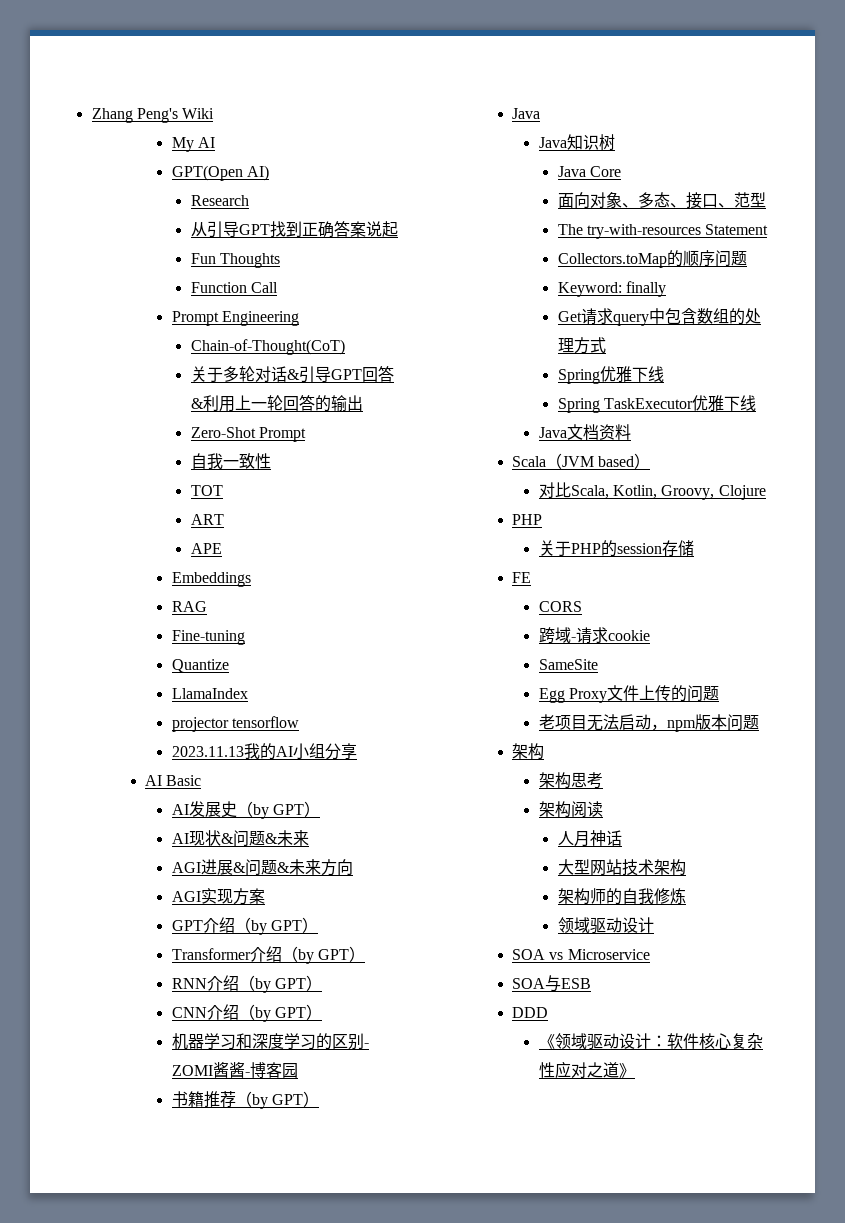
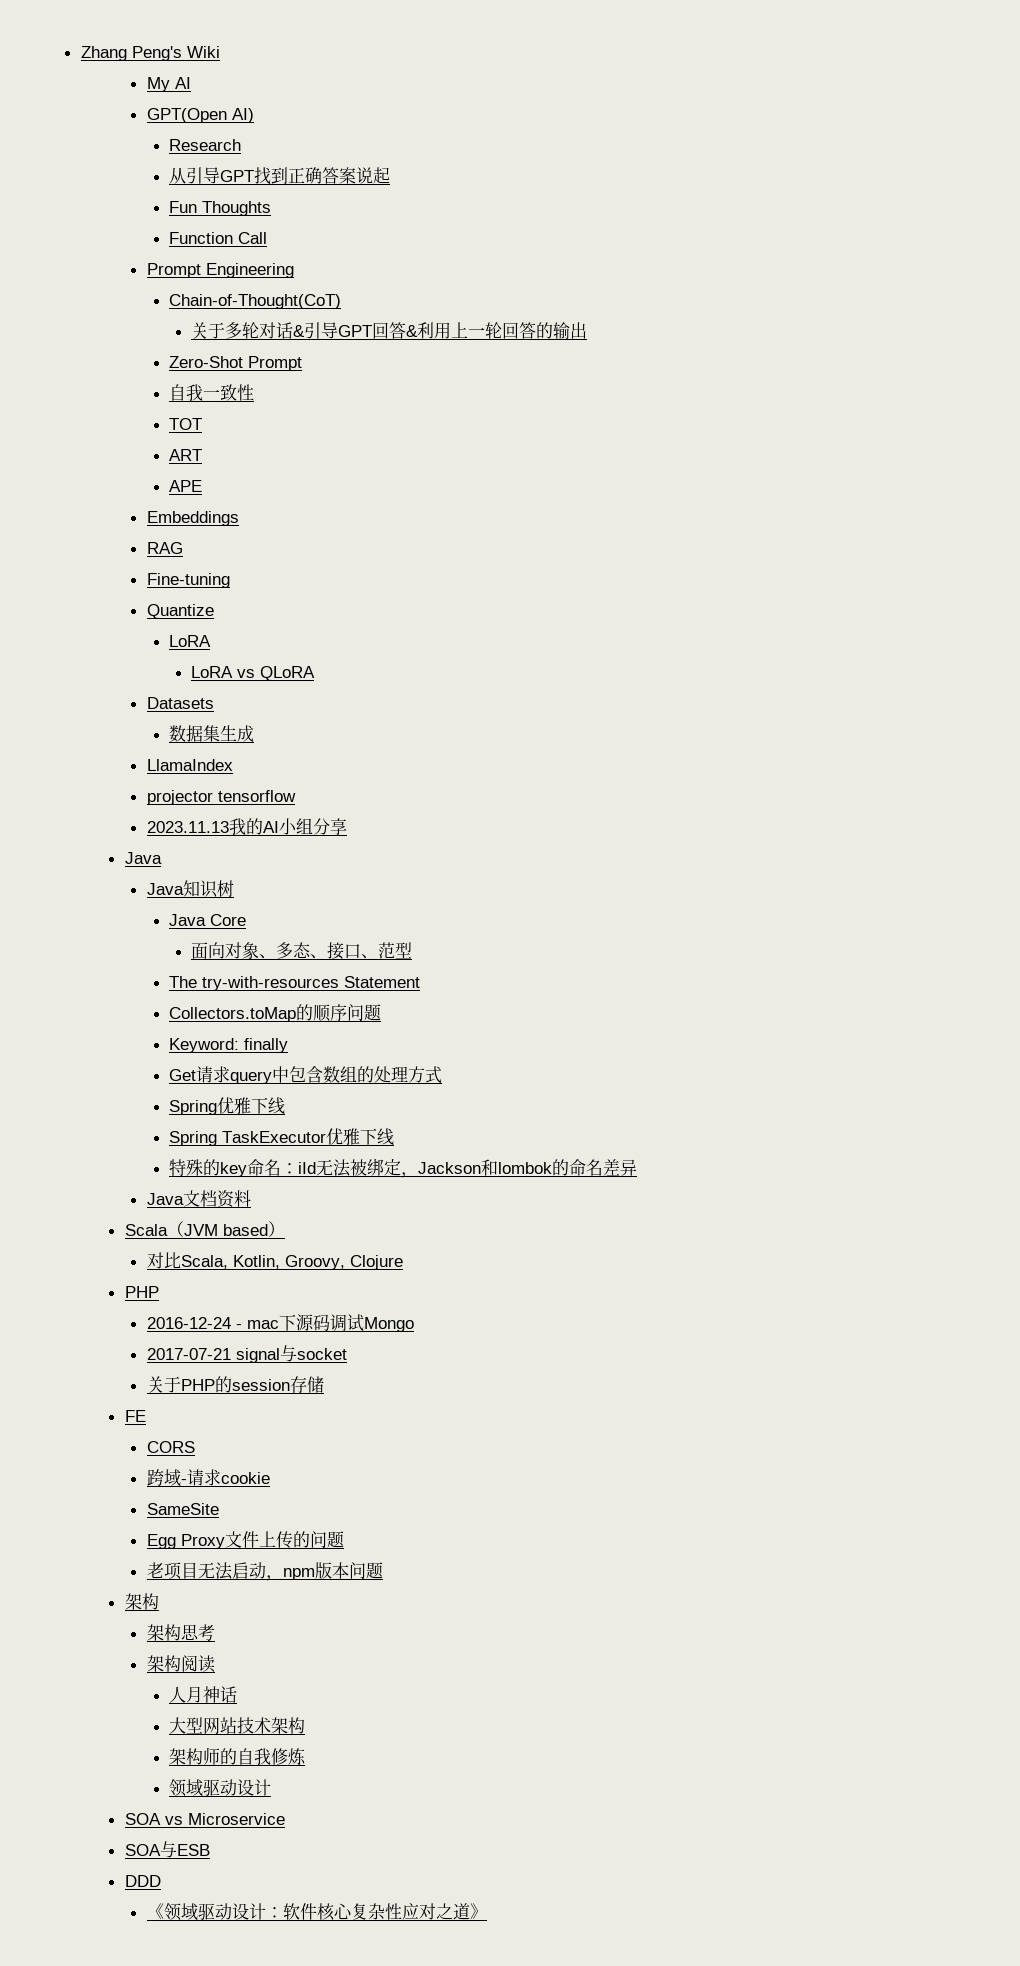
(229, 666) none -> [168,635,211,647] [190,666,315,681] [146,697,214,709] [168,725,254,742] // LoRA // LoRA vs QLoRA // Datasets // 数据集生成
[145,775,202,786] [171,801,321,819] [171,830,309,847] [171,859,353,876] [171,888,265,905] [171,917,319,935] [171,946,366,964] [171,975,323,993] [171,1004,323,1022] [171,1033,369,1050] [171,1062,298,1078] [171,1091,320,1109] // AI Basic // AI发展史（by GPT） // AI现状&问题&未来 // AGI进展&问题&未来方向 // AGI实现方案 // GPT介绍（by GPT） // Transformer介绍（by GPT） // RNN介绍（by GPT） // CNN介绍（by GPT） // 机器学习和深度学习的区别- ZOMI酱酱-博客园 // 书籍推荐（by GPT） -> (347, 826) none
(756, 403) none -> [168,1158,637,1178] // 特殊的key命名：iId无法被绑定，Jackson和lombok的命名差异
(543, 519) none -> [146,1314,414,1332] [146,1345,347,1363] // 2016-12-24 - mac下源码调试Mongo // 2017-07-21 signal与socket

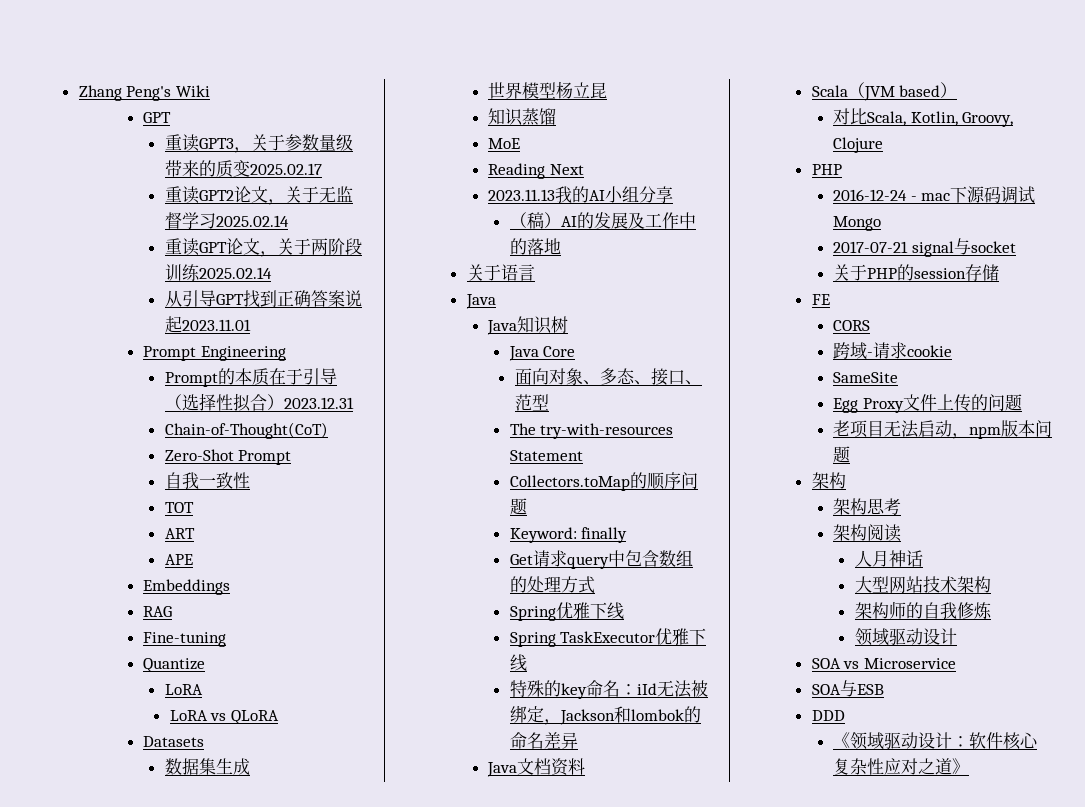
[146,77,191,92] [146,108,254,123] [168,139,241,151] My AI // GPT(Open AI) // Research -> [143,112,172,123] [164,134,353,153] [164,160,322,178] [164,186,353,205] [164,212,289,229] [164,238,362,257] [164,264,272,281] GPT // 重读GPT3，关于参数量级带来的质变2025.02.17 // 重读GPT2论文，关于无监督学习2025.02.14 // 重读GPT论文，关于两阶段训练2025.02.14
[168,201,271,216] [168,232,267,244] [146,263,294,278] [168,294,341,309] [190,322,587,339] // Fun Thoughts // Function Call // Prompt Engineering // Chain-of-Thought(CoT) // 关于多轮对话&引导GPT回答&利用上一轮回答的输出 -> [181,319,251,331] [143,346,286,361] [164,368,337,387] [164,393,354,412] [164,422,328,439] 2023.11.01 // Prompt Engineering // Prompt的本质在于引导（选择性拟合）2023.12.31 // Chain-of-Thought(CoT)
[146,759,233,771] [146,790,296,805] LlamaIndex // projector tensorflow -> [488,81,608,99] [488,108,557,126] [488,138,521,149] [488,163,584,179] 世界模型杨立昆 // 知识蒸馏 // MoE // Reading Next
(347, 826) none -> [509,212,696,229] [509,238,561,255] [466,264,535,281] // （稿）AI的发展及工作中的落地 // 关于语言

